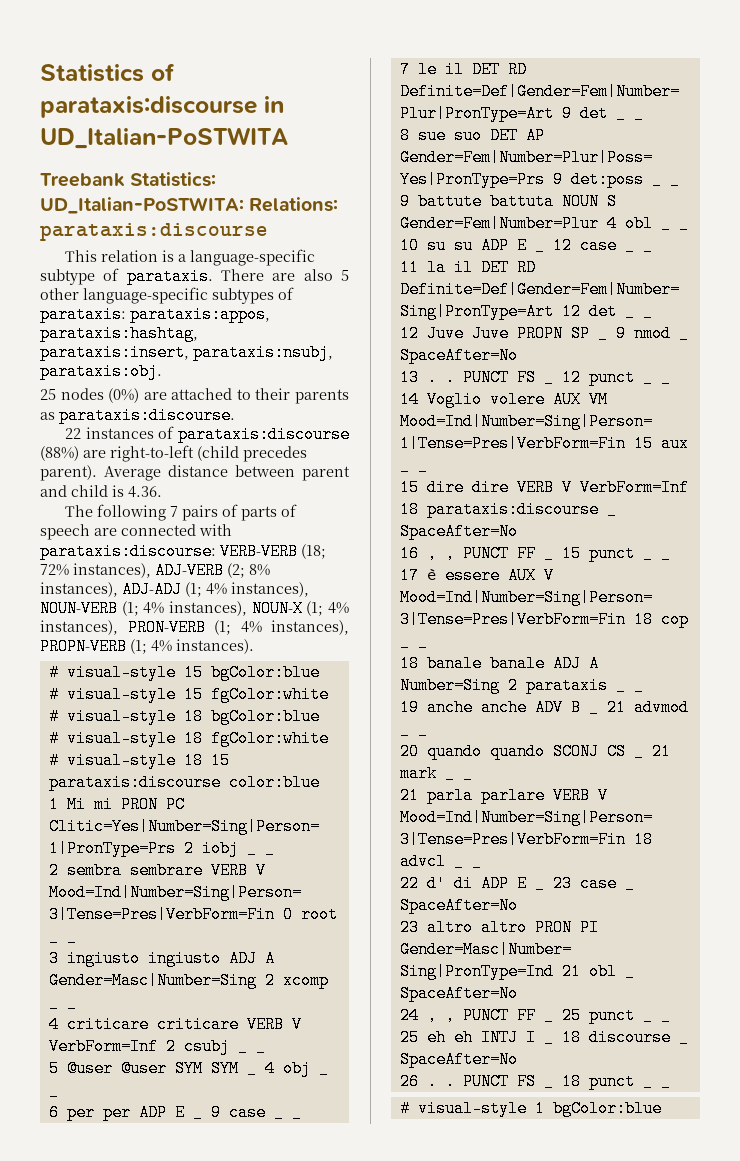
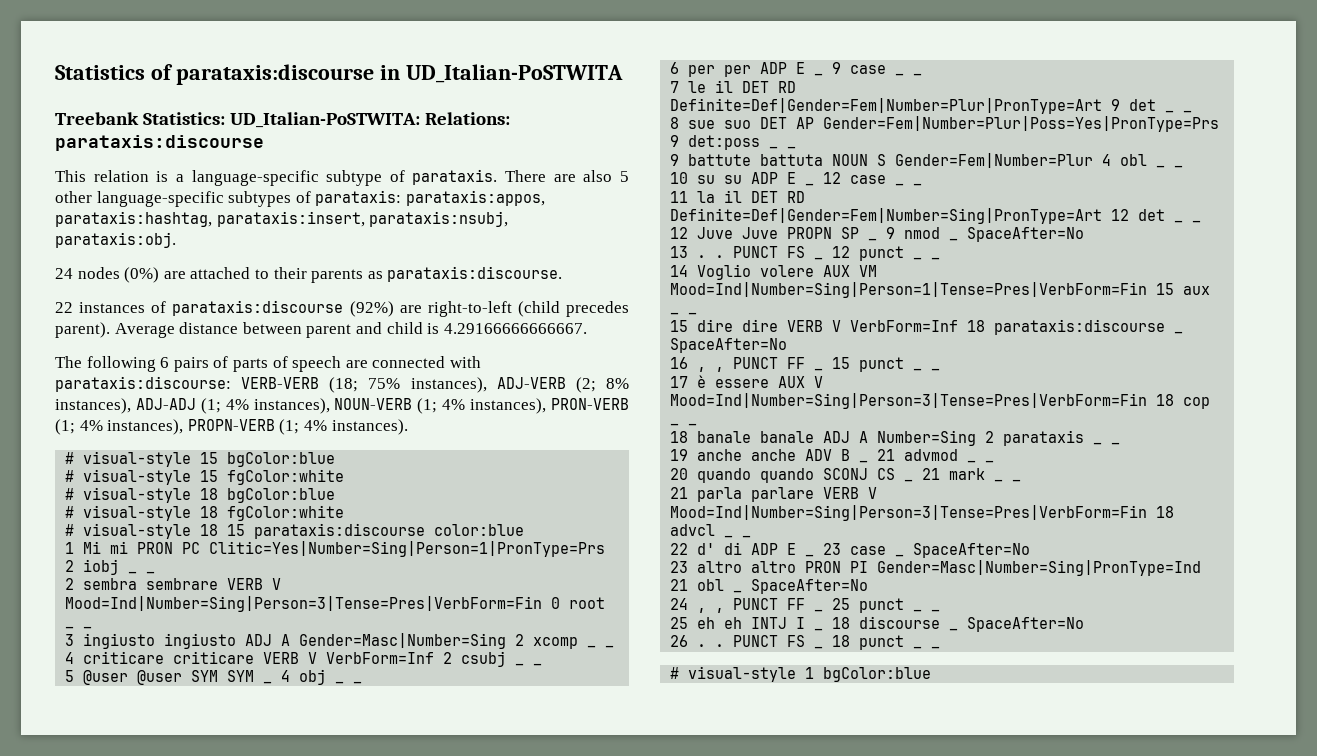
[40,389,56,400] 25 -> [55,268,73,279] 24
[40,446,79,461] (88%) -> [349,301,394,317] (92%)
[128,486,162,498] 4.36. -> [443,323,587,334] 4.29166666666667.
[170,506,179,517] 7 -> [160,357,170,368] 6
[40,564,69,576] 72% -> [368,378,401,389] 75%
[251,600,349,617] [40,620,118,635] NOUN-X (1; 4% instances), -> (547, 406) none

